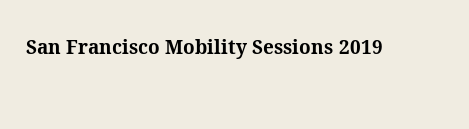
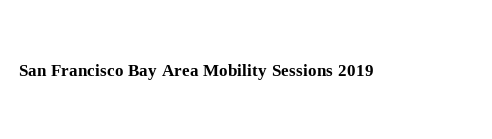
(161, 46) none -> [128,65,199,80] Bay Area

